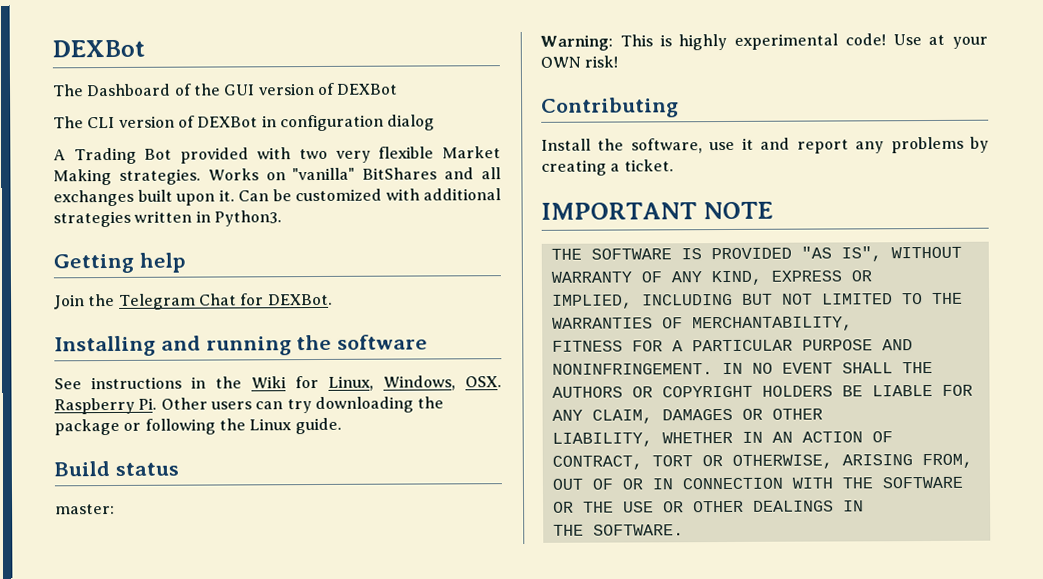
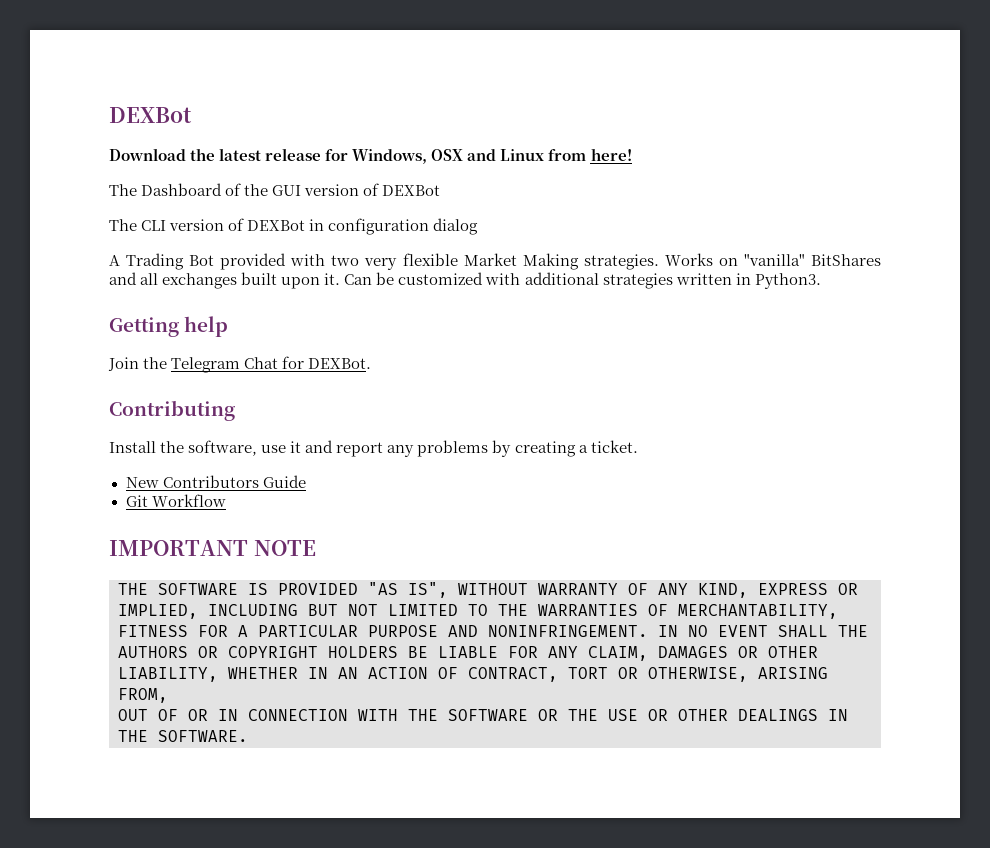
[52,39,145,58] DEXBot -> [109,107,192,123] [109,148,632,164] DEXBot // Download the latest release for Windows, OSX and Linux from here!
[54,334,429,357] [54,375,502,391] [54,396,445,415] [54,417,342,436] [54,461,179,477] [55,503,115,515] [540,33,988,51] [540,55,619,68] // Installing and running the software // See instructions in the Wiki for Linux, Windows, OSX. Raspberry Pi. Other users can try downloading the package or following the Linux guide. // Build status // master: // Warning: This is highly experimental code! Use at your OWN risk! -> (372, 363) none
(674, 165) none -> [125,475,306,488] [125,494,226,507] // New Contributors Guide // Git Workflow

